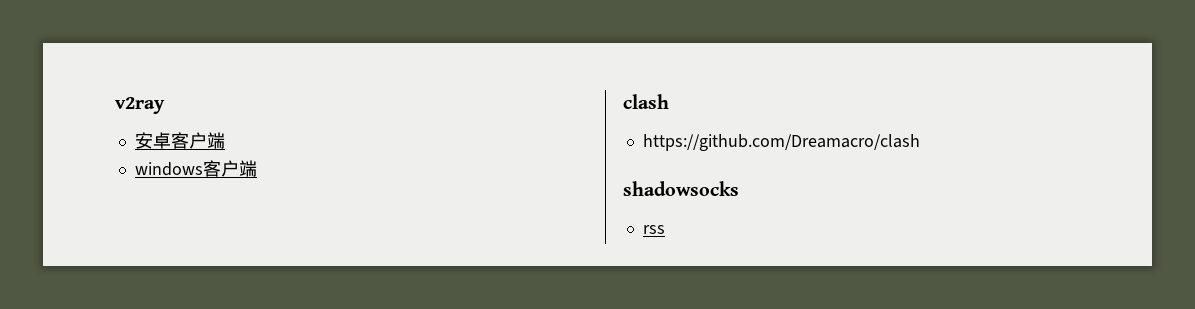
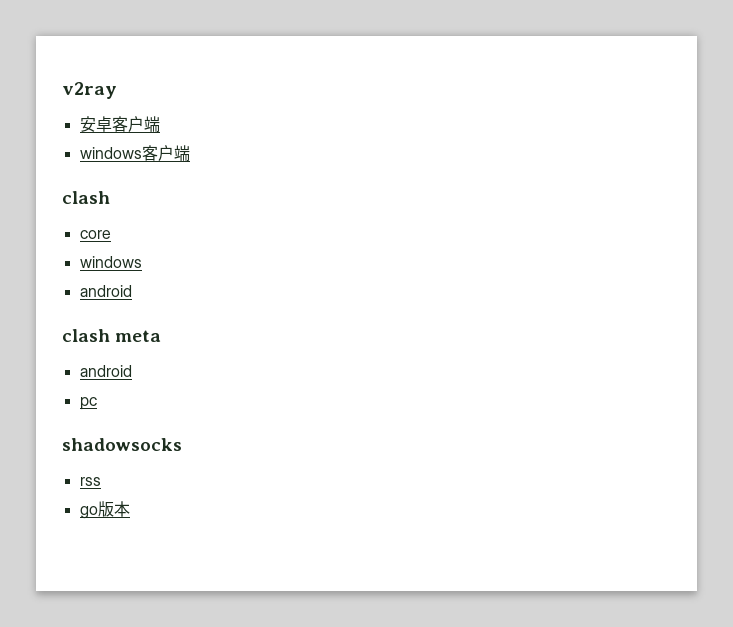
[642,134,920,151] https://github.com/Dreamacro/clash -> [79,230,111,239] [79,256,142,268] [79,285,132,297] [62,329,162,342] [79,365,132,377] [79,397,97,410] core // windows // android // clash meta // android // pc
(665, 229) none -> [79,501,130,519] // go版本

